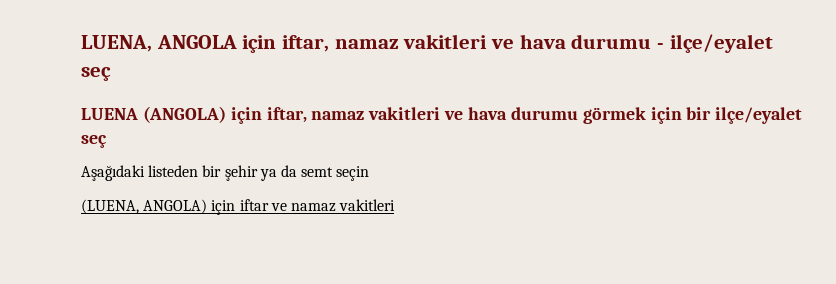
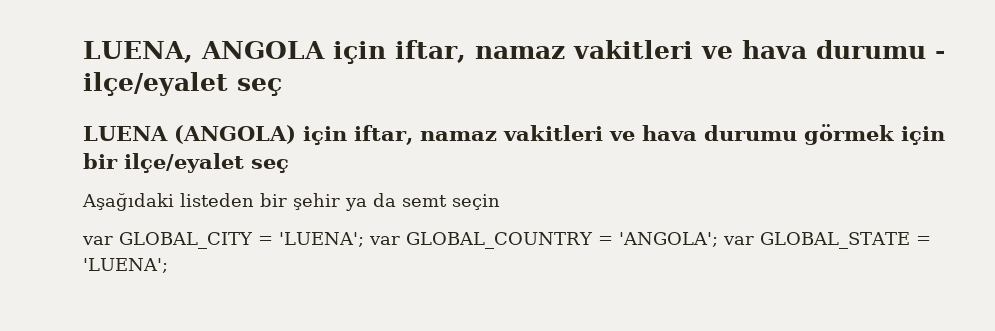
[81,199,396,215] (LUENA, ANGOLA) için iftar ve namaz vakitleri -> [82,232,931,249] [83,258,168,273] var GLOBAL_CITY = 'LUENA'; var GLOBAL_COUNTRY = 'ANGOLA'; var GLOBAL_STATE = 'LUENA';

